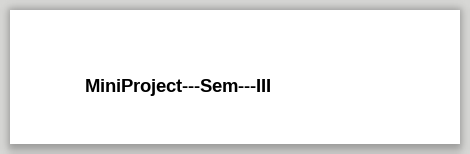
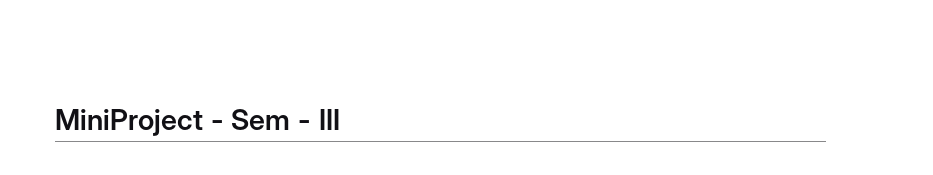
[85,79,271,96] MiniProject---Sem---III -> [55,109,340,136] MiniProject - Sem - III

